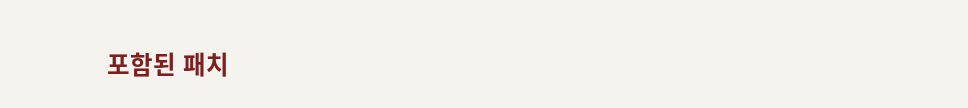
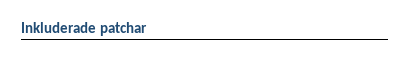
[107,52,229,77] 포함된 패치 -> [21,22,147,36] Inkluderade patchar

